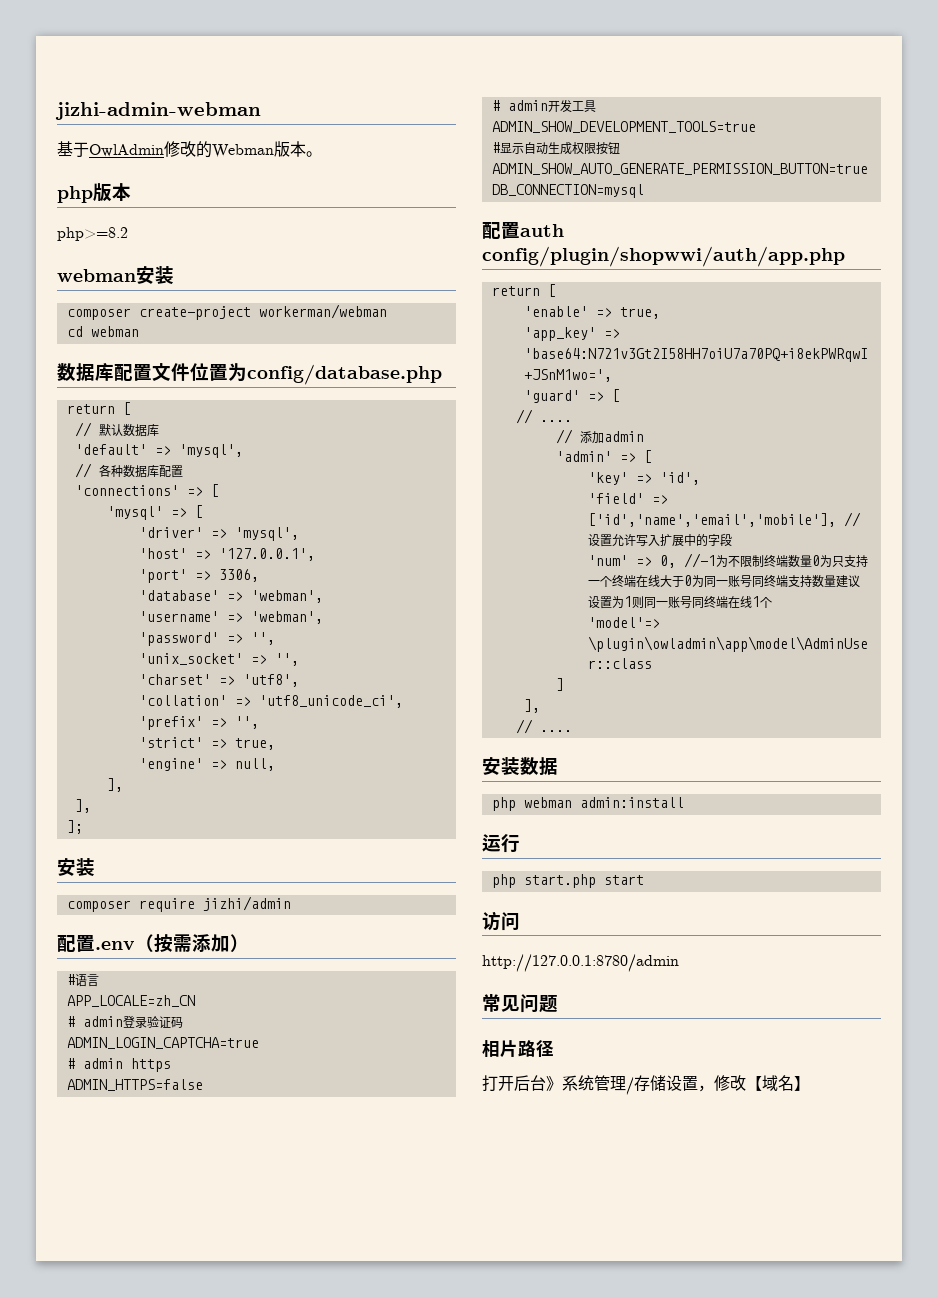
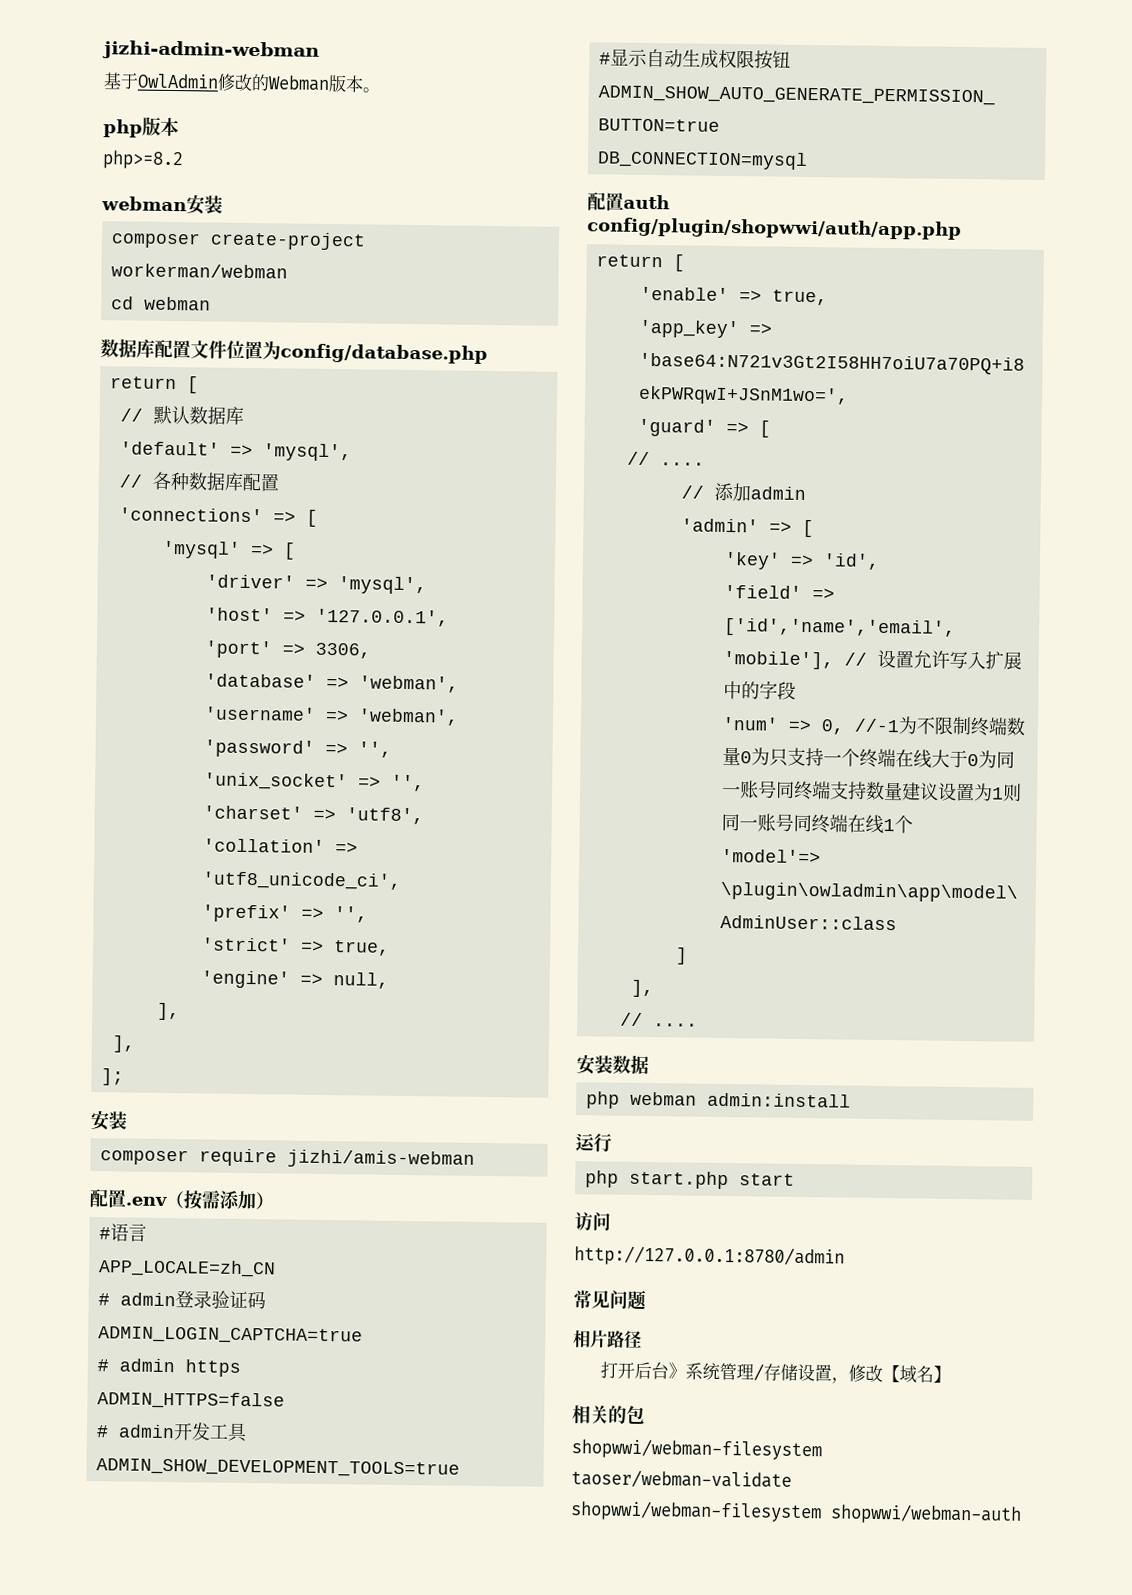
[202,896,291,911] jizhi/admin -> [287,1149,476,1169] jizhi/amis-webman
(810, 1083) none -> [572,1405,645,1425] [571,1438,822,1461] [571,1469,792,1489] [570,1500,1022,1525] // 相关的包 // shopwwi/webman-filesystem taoser/webman-validate shopwwi/webman-filesystem shopwwi/webman-auth

